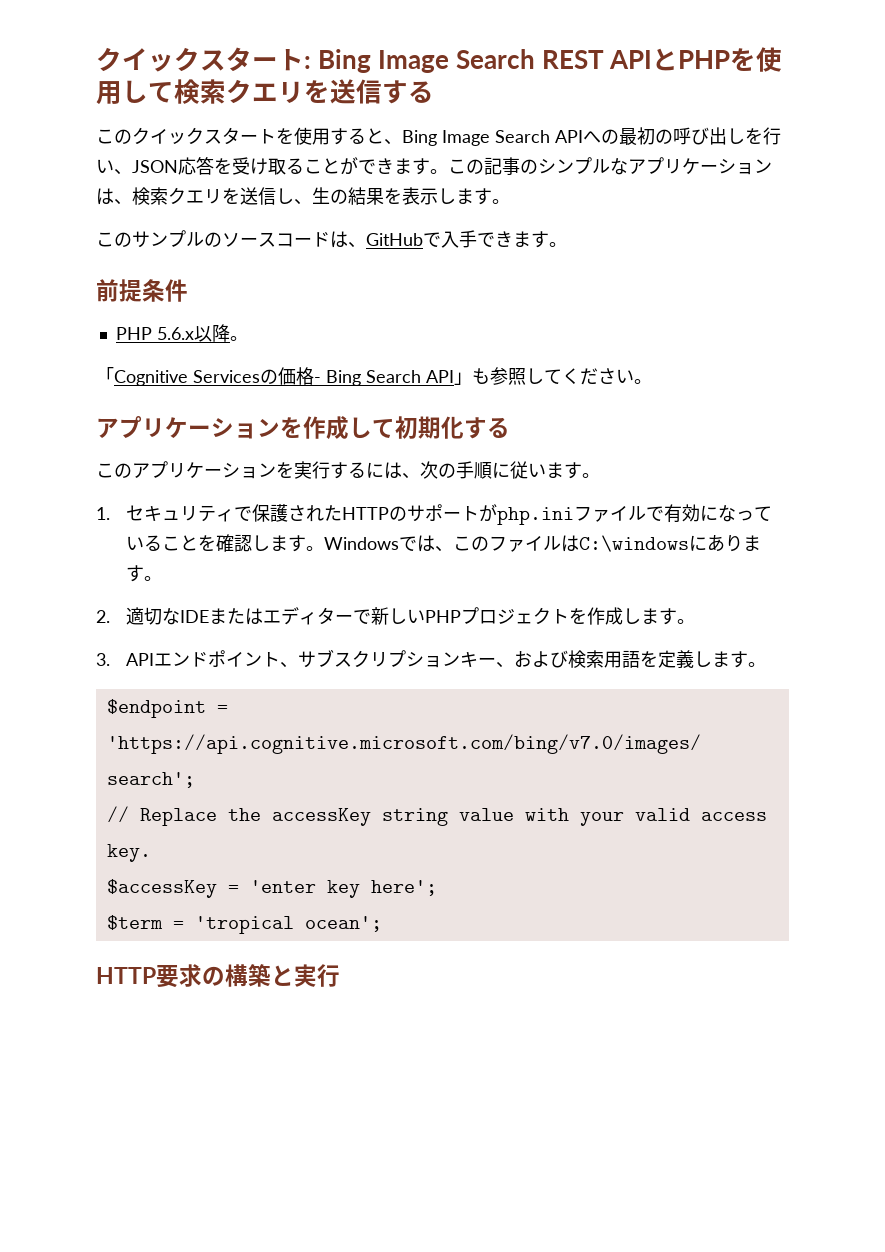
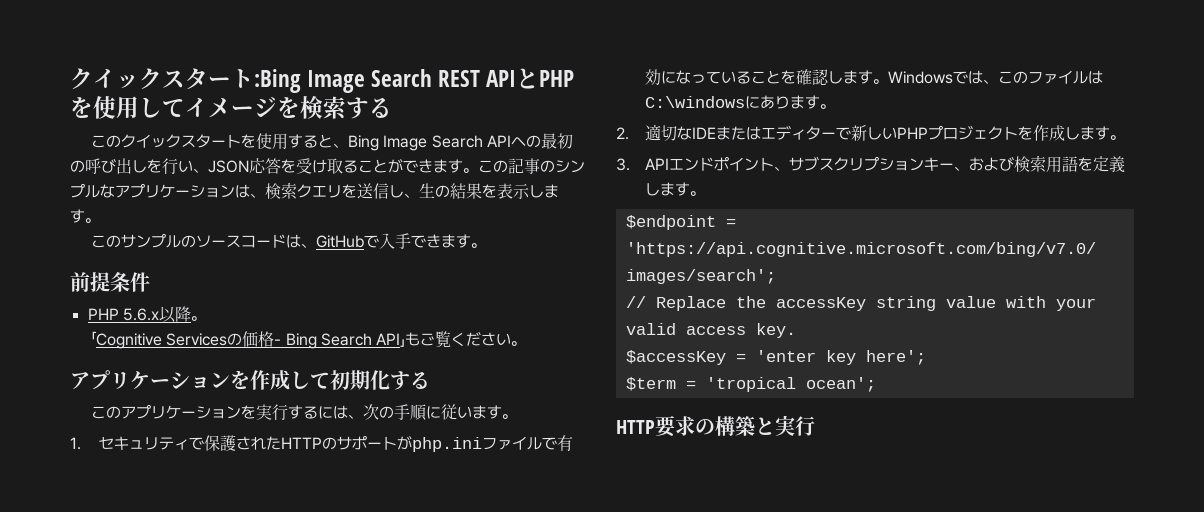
[96,47,371,73] クイックスタート: Bing -> [70,68,301,93] クイックスタート:Bing
[174,79,382,104] 検索クエリを送信 -> [185,96,346,120] イメージを検索
[490,367,562,385] 参照して -> [420,331,452,348] ご覧

